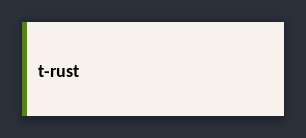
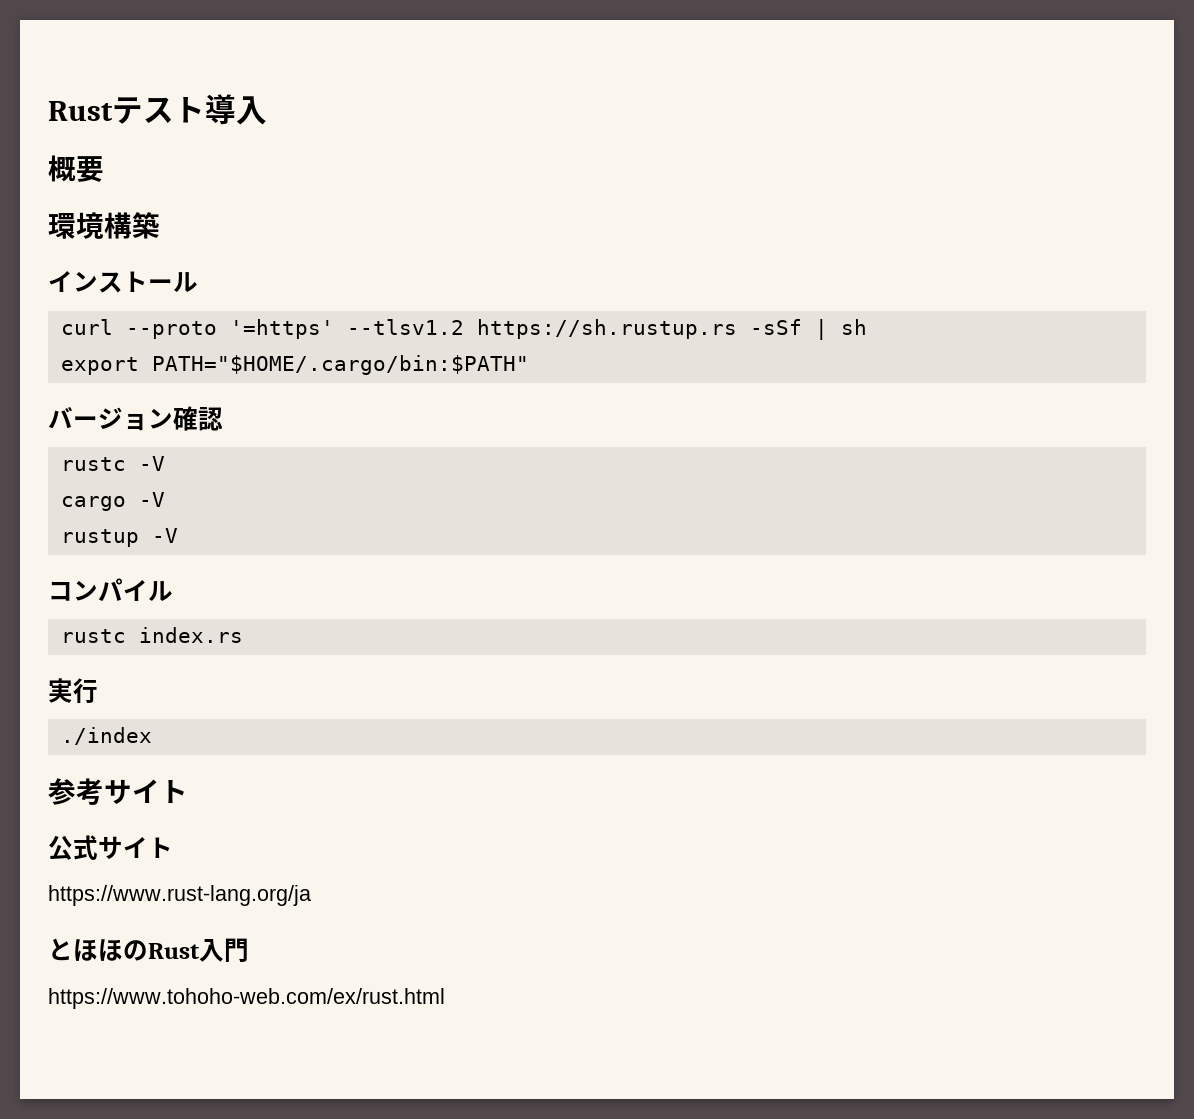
[38,65,79,77] t-rust -> [48,94,267,125] [48,155,104,182] [48,212,160,239] [48,271,198,293] [60,319,867,340] [60,355,529,375] [48,406,223,431] [60,456,165,471] [60,492,165,511] [60,528,178,547] [48,578,173,602] [60,627,243,643] [48,678,98,704] [60,727,152,745] [48,778,188,805] [48,835,173,860] [48,885,311,906] [48,938,249,962] [48,988,445,1009] Rustテスト導入 // 概要 // 環境構築 // インストール // curl --proto '=https' --tlsv1.2 https://sh.rustup.rs -sSf | sh // export PATH="$HOME/.cargo/bin:$PATH" // バージョン確認 // rustc -V // cargo -V // rustup -V // コンパイル // rustc index.rs // 実行 // ./index // 参考サイト // 公式サイト // https://www.rust-lang.org/ja // とほほのRust入門 // https://www.tohoho-web.com/ex/rust.html

